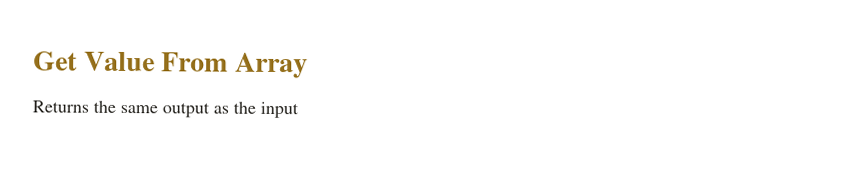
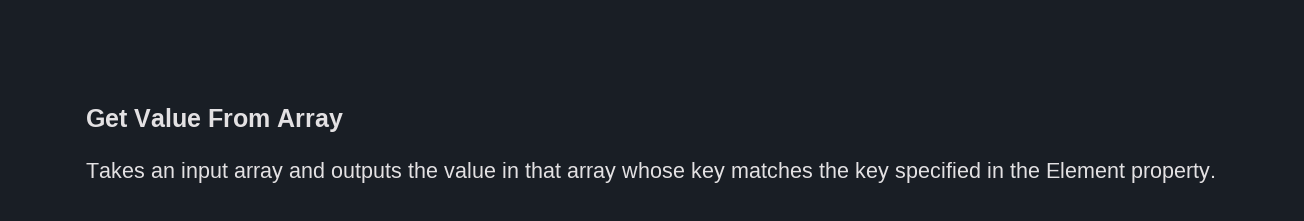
[32,100,299,119] Returns the same output as the input -> [86,162,1216,183] Takes an input array and outputs the value in that array whose key matches the key specified in the Element property.

